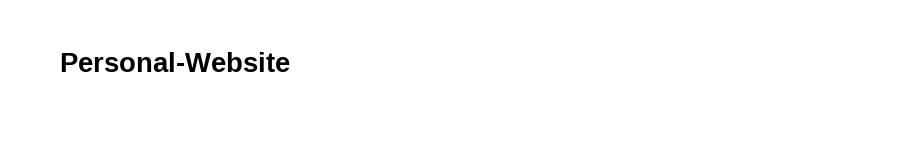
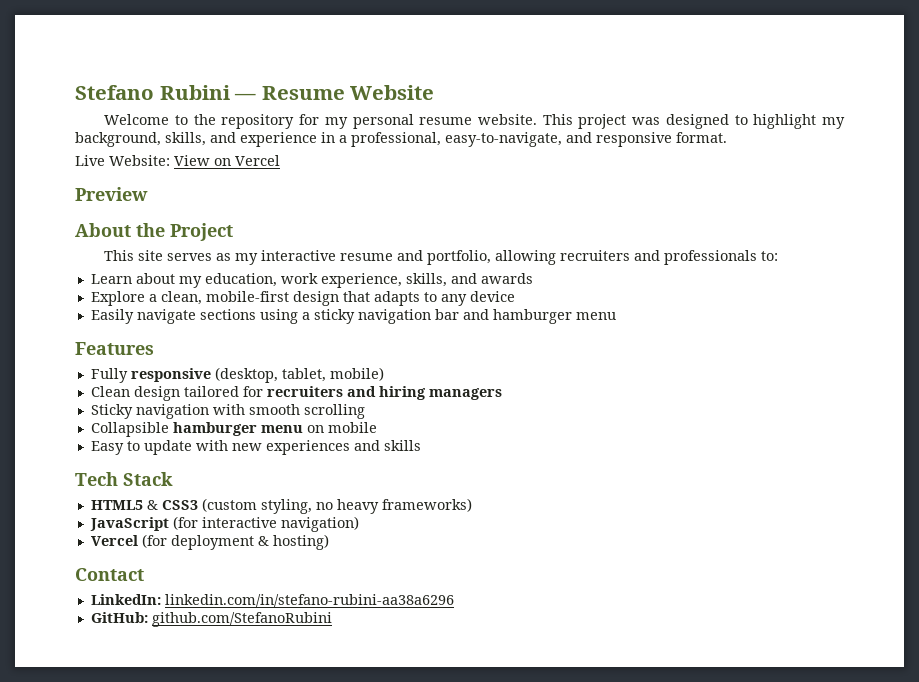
[60,52,290,72] Personal-Website -> [75,85,435,100] [104,114,846,129] [75,132,727,147] [75,155,280,166] [75,187,148,201] [75,223,233,241] [104,250,779,265] [90,273,533,288] [90,291,515,306] [90,309,616,324] [75,342,154,355] [90,367,384,383] [90,386,502,401] [90,404,365,419] [90,422,377,437] [90,440,421,455] [75,472,173,486] [90,498,472,514] [89,516,359,532] [90,534,329,550] [75,568,144,581] [90,594,454,607] [90,612,332,627] Stefano Rubini — Resume Website // Welcome to the repository for my personal resume website. This project was designed to highlight my background, skills, and experience in a professional, easy-to-navigate, and responsive format. // Live Website: View on Vercel // Preview // About the Project // This site serves as my interactive resume and portfolio, allowing recruiters and professionals to: // Learn about my education, work experience, skills, and awards // Explore a clean, mobile-first design that adapts to any device // Easily navigate sections using a sticky navigation bar and hamburger menu // Features // Fully responsive (desktop, tablet, mobile) // Clean design tailored for recruiters and hiring managers // Sticky navigation with smooth scrolling // Collapsible hamburger menu on mobile // Easy to update with new experiences and skills // Tech Stack // HTML5 & CSS3 (custom styling, no heavy frameworks) // JavaScript (for interactive navigation) // Vercel (for deployment & hosting) // Contact // LinkedIn: linkedin.com/in/stefano-rubini-aa38a6296 // GitHub: github.com/StefanoRubini

